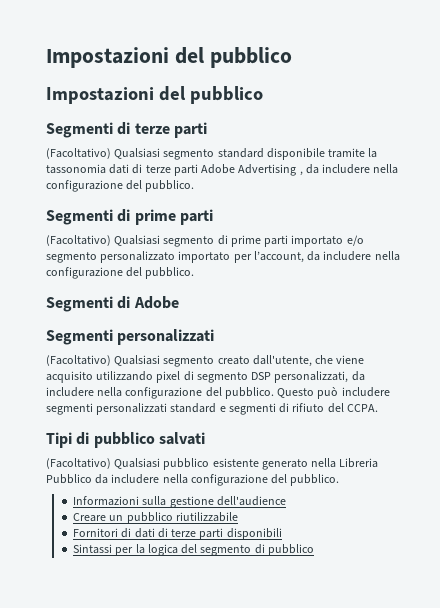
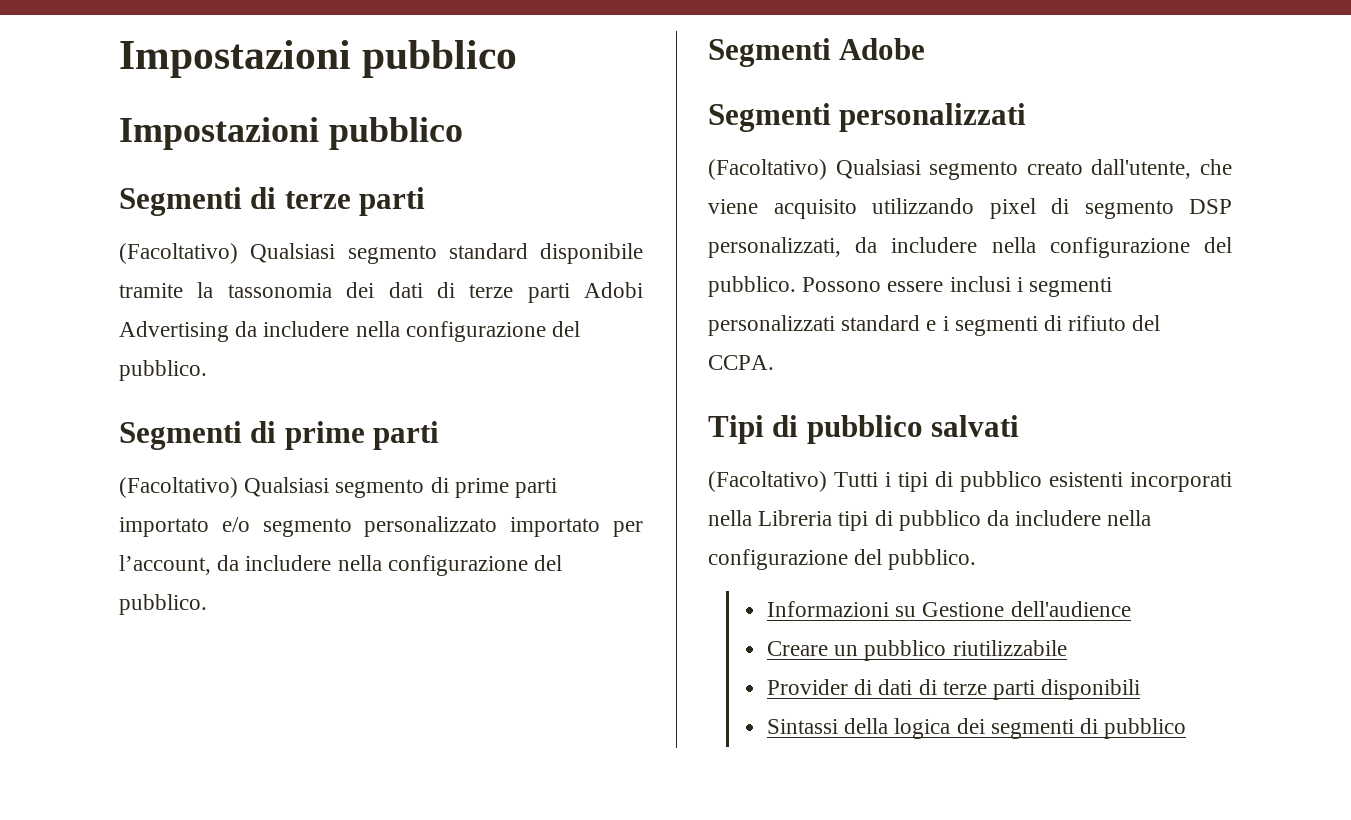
[46,47,204,68] Impostazioni del -> [119,40,351,78] Impostazioni
[158,86,186,101] del -> (319, 133) none
[109,164,303,176] dati di terze parti Adobe Advertising , -> [346,282,643,303] [119,321,229,342] dei dati di terze parti Adobi Advertising
[117,296,131,309] di -> (831, 52) none
[277,387,390,399] Questo può includere -> [802,276,1023,292] Possono essere inclusi i
(226, 409) none -> [942,316,949,331] i
[114,458,379,470] [46,474,92,484] Qualsiasi pubblico esistente generato nella Libreria Pubblico -> [834,471,1232,492] [708,510,981,531] Tutti i tipi di pubblico esistenti incorporati nella Libreria tipi di pubblico
[142,496,214,508] sulla gestione -> [895,602,1005,617] su Gestione
[73,528,119,537] Fornitori -> [767,679,849,695] Provider
[115,544,252,556] per la logica del segmento -> [844,718,1074,739] della logica dei segmenti

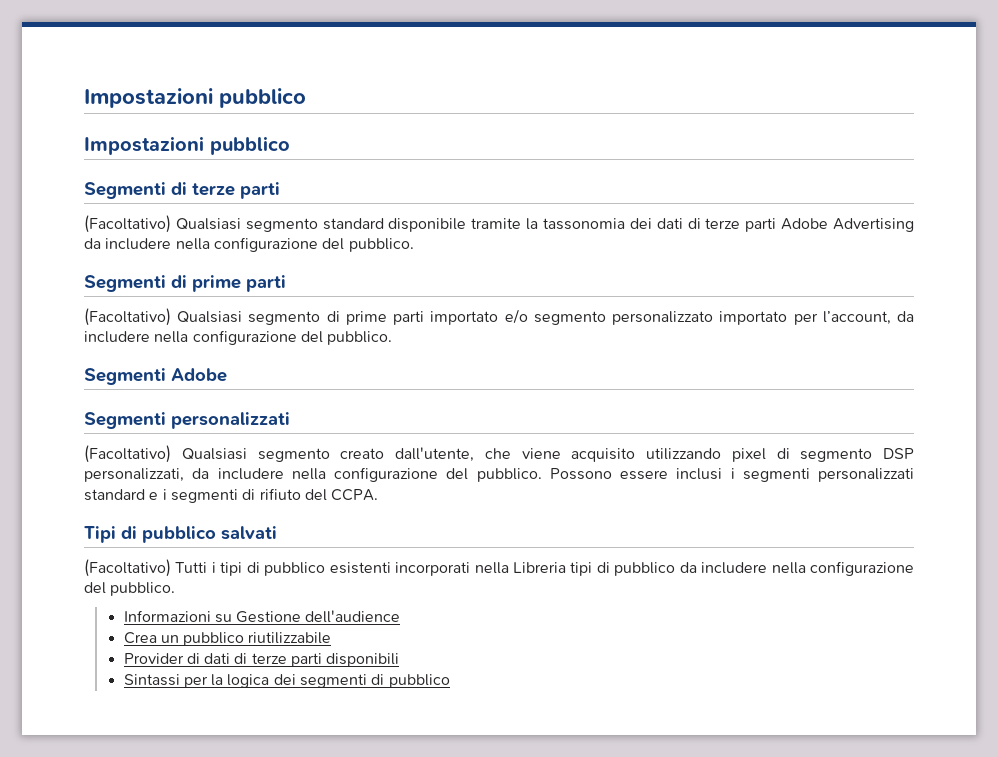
[584,282,643,298] Adobi -> [781,218,829,230] Adobe
[767,641,829,656] Creare -> [123,632,157,644] Crea
[844,718,889,734] della -> [183,674,224,688] per la

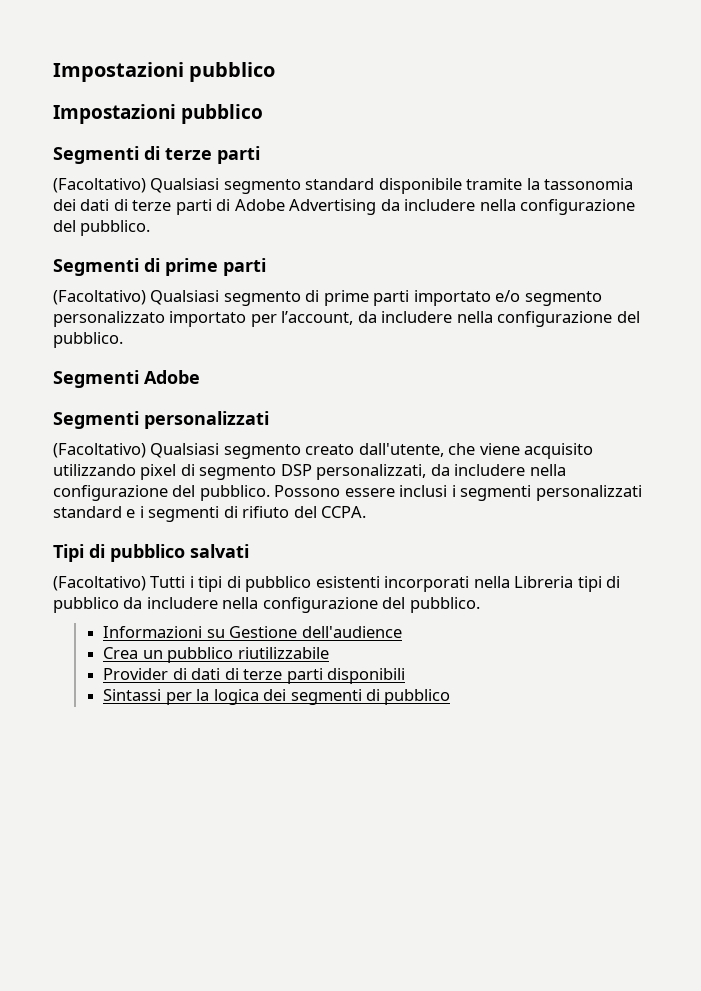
(777, 225) none -> [216,199,231,211] di

